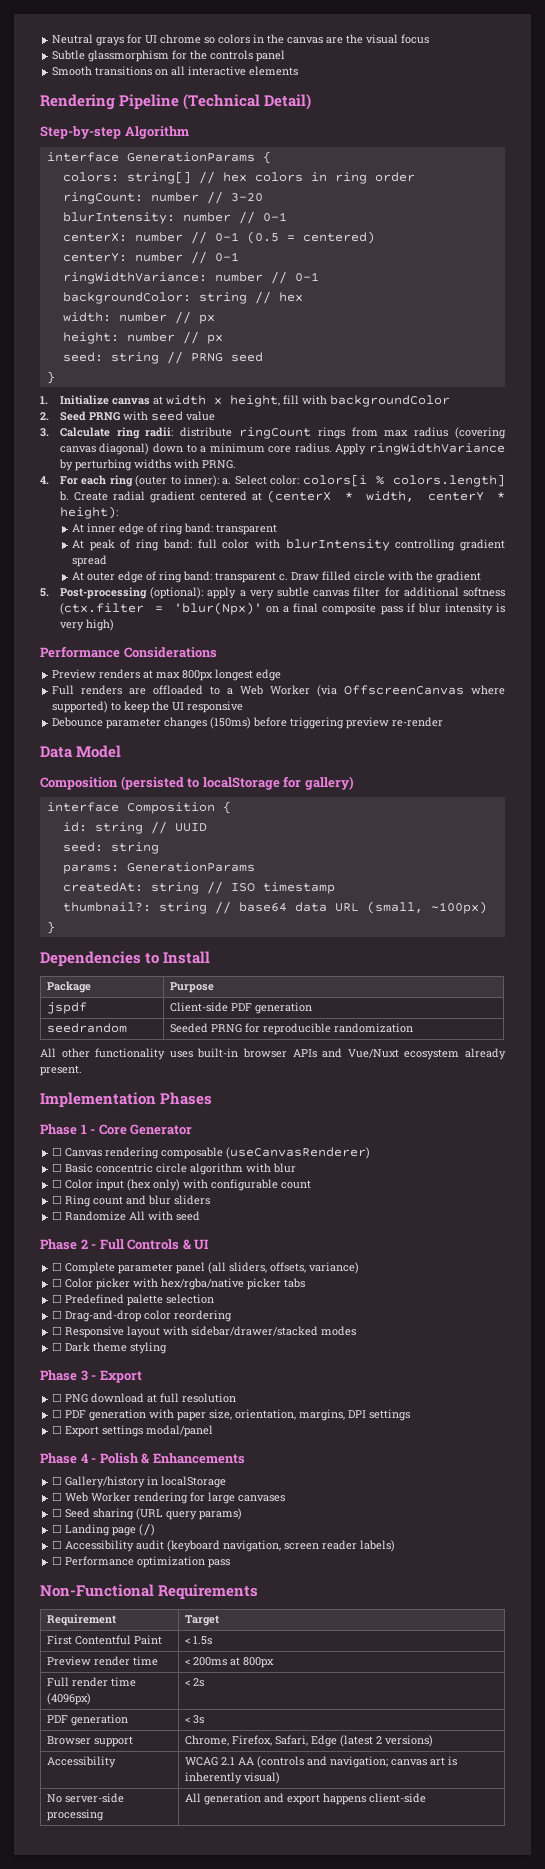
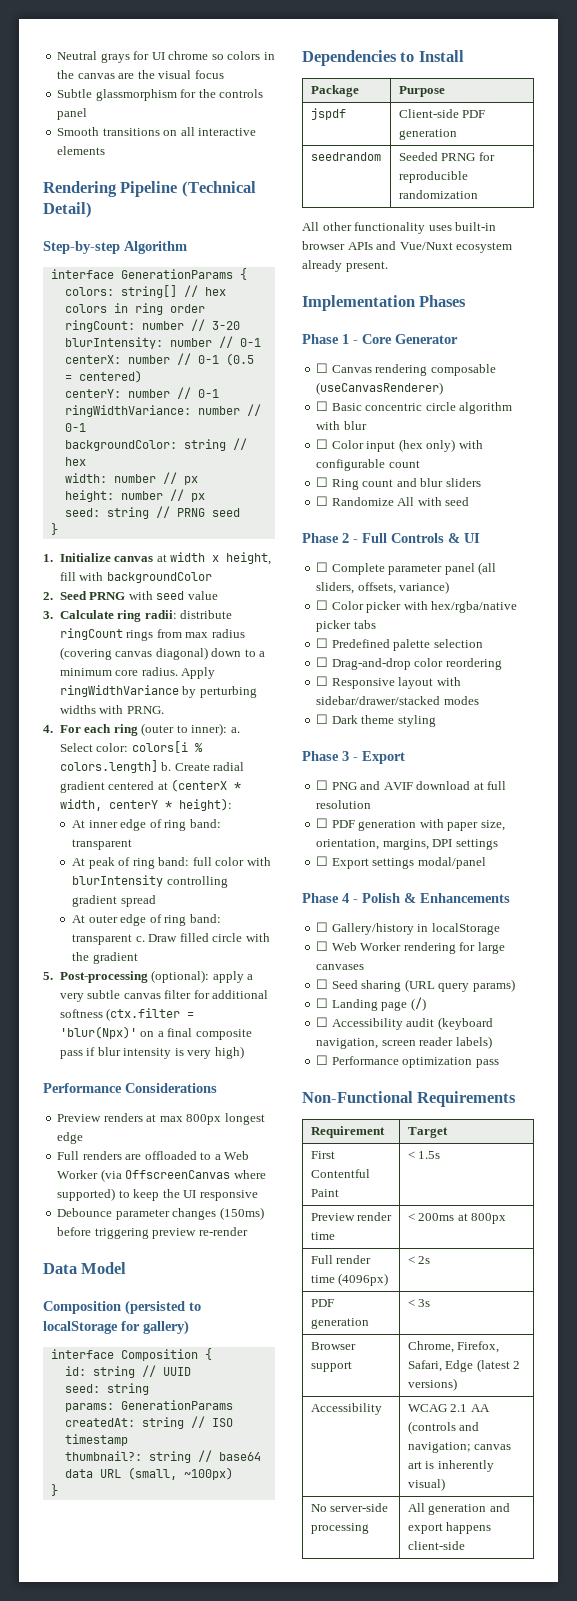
(89, 1398) none -> [360,781,413,790] and AVIF

